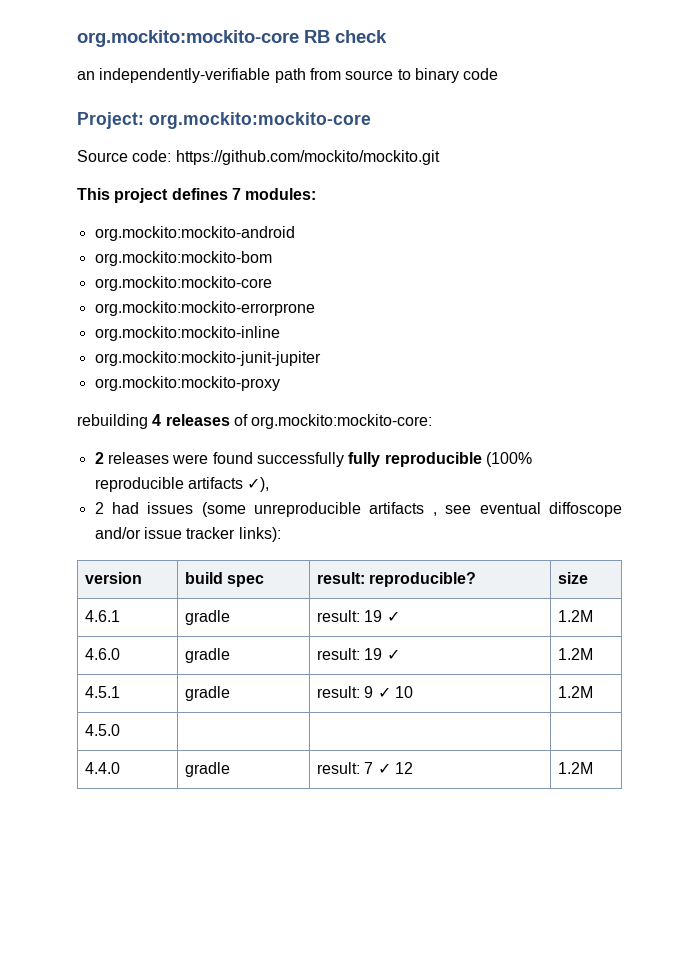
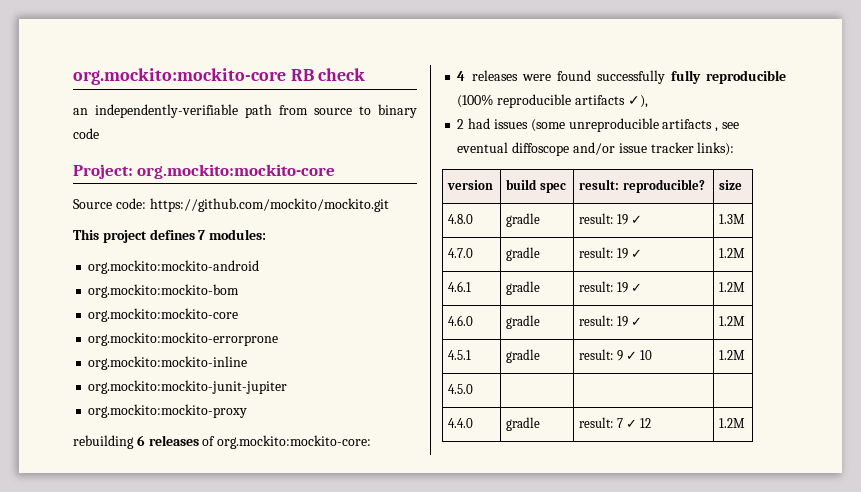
[152,414,162,426] 4 -> [136,435,145,446] 6
[94,452,104,464] 2 -> [457,71,466,81] 4
(589, 578) none -> [448,214,474,224] [506,213,541,227] [579,213,642,225] [719,214,746,224] [448,248,474,258] [506,247,541,261] [579,247,642,259] [719,248,746,258] // 4.8.0 | gradle | result: 19 ✓ | 1.3M // 4.7.0 | gradle | result: 19 ✓ | 1.2M

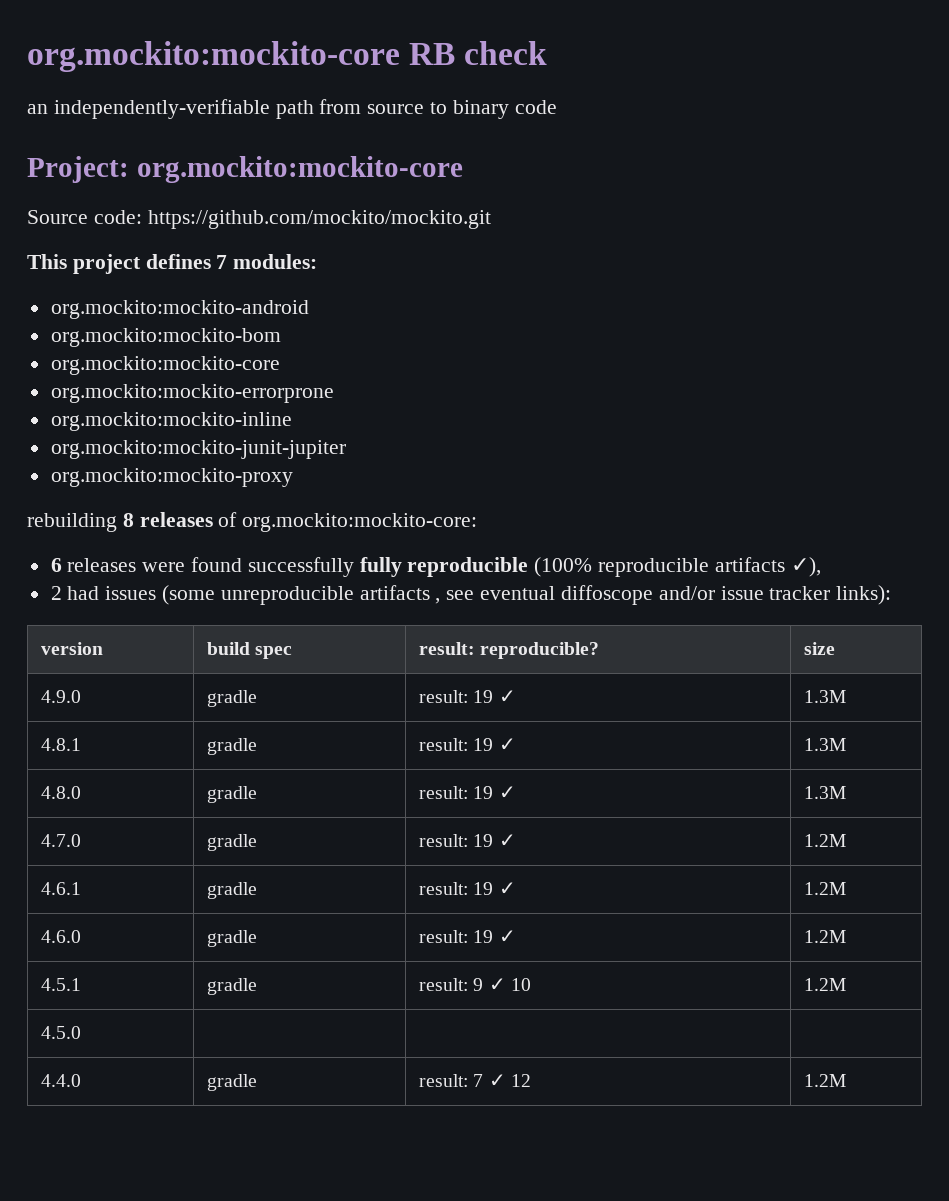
[136,435,145,446] 6 -> [122,513,134,527] 8
[457,71,466,81] 4 -> [50,558,62,572] 6
(743, 185) none -> [41,690,82,703] [207,690,258,707] [419,690,516,703] [804,690,847,703] [41,738,82,751] [207,738,258,755] [419,738,516,751] [804,738,847,751] // 4.9.0 | gradle | result: 19 ✓ | 1.3M // 4.8.1 | gradle | result: 19 ✓ | 1.3M

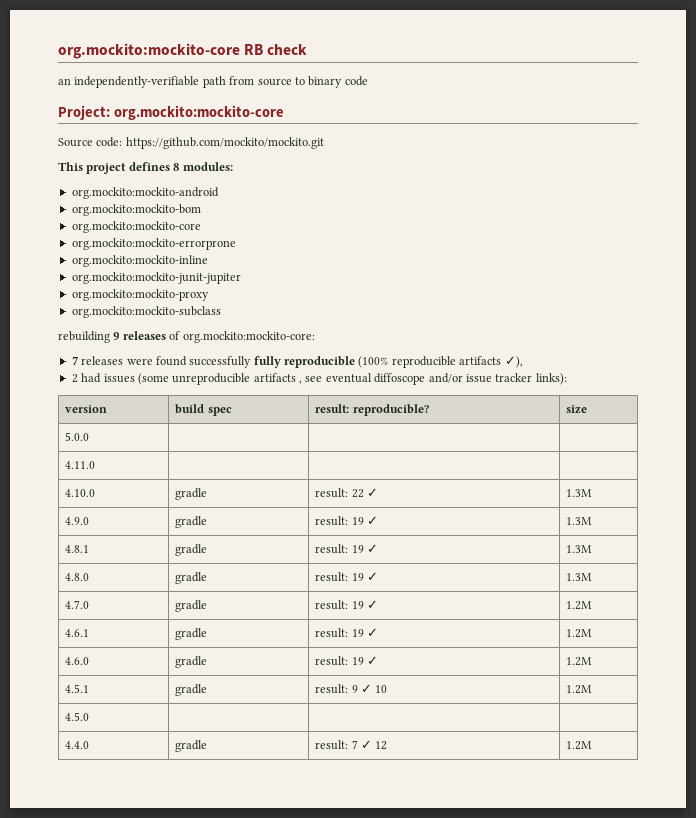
[216,255,228,269] 7 -> [173,163,180,171] 8
(293, 477) none -> [71,306,221,318] // org.mockito:mockito-subclass
[122,513,134,527] 8 -> [113,332,120,340] 9
[50,558,62,572] 6 -> [71,356,78,365] 7
(836, 648) none -> [65,432,90,441] [65,461,96,469] [65,489,96,497] [175,488,208,500] [315,488,378,498] [566,489,593,497] // 5.0.0 | | | // 4.11.0 | | | // 4.10.0 | gradle | result: 22 ✓ | 1.3M

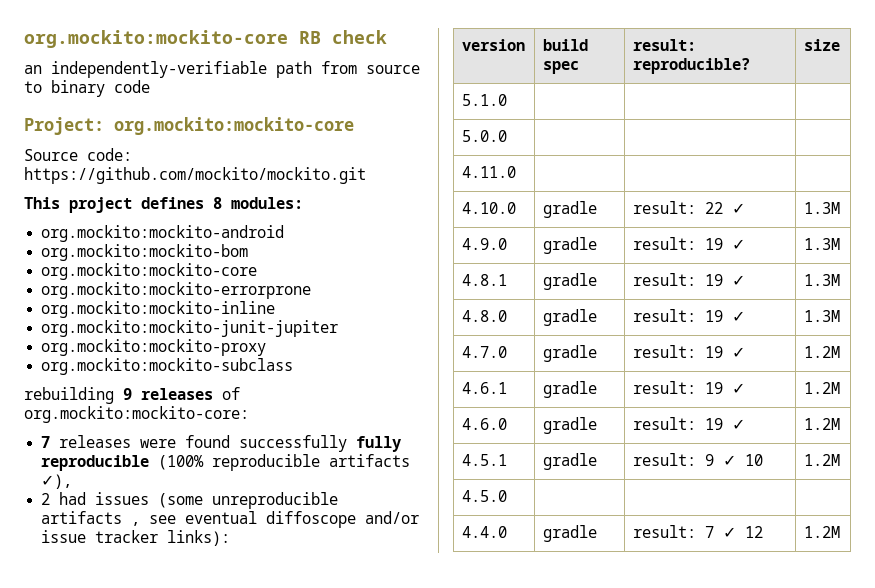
(588, 409) none -> [461,94,507,106] // 5.1.0 | | |

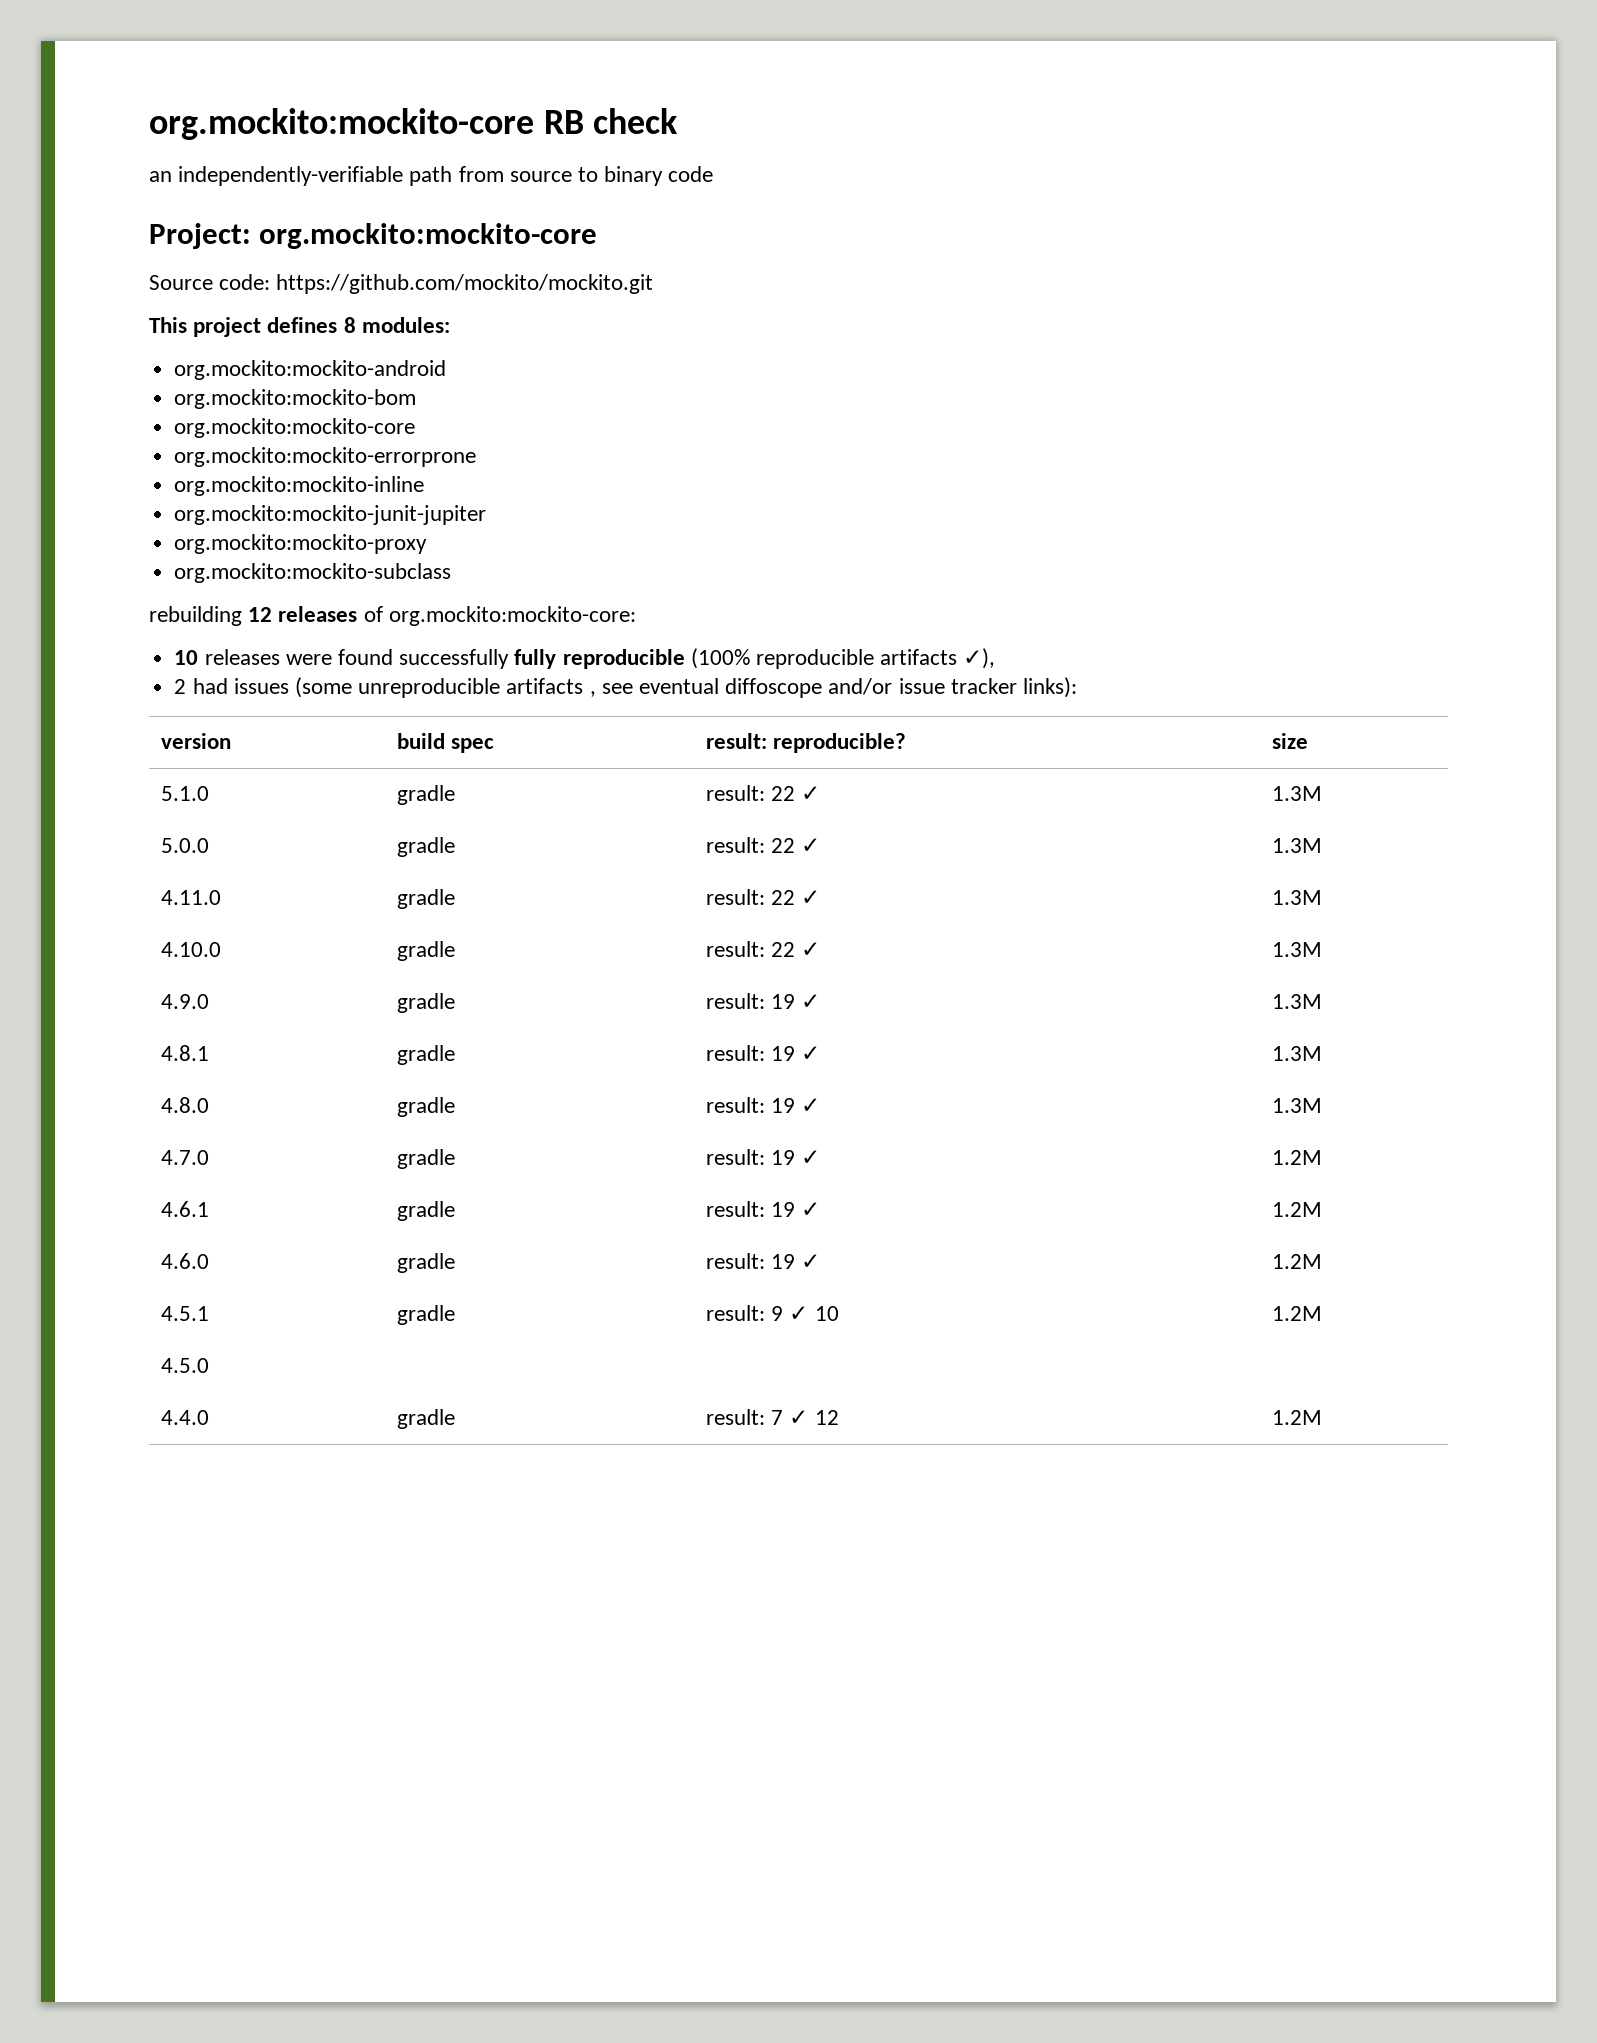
[123,388,132,400] 9 -> [248,607,273,622] 12
[41,436,51,448] 7 -> [174,650,199,665] 10
[461,130,507,142] [461,166,516,178] | | // 5.0.0 | | | // 4.11.0 | | | -> [397,785,456,805] [706,785,821,801] [1272,786,1323,801] [161,838,210,853] [397,837,456,857] [706,837,821,853] [1272,838,1323,853] [161,890,222,905] [397,889,456,909] [706,889,821,905] [1272,890,1323,905] gradle | result: 22 ✓ | 1.3M // 5.0.0 | gradle | result: 22 ✓ | 1.3M // 4.11.0 | gradle | result: 22 ✓ | 1.3M

